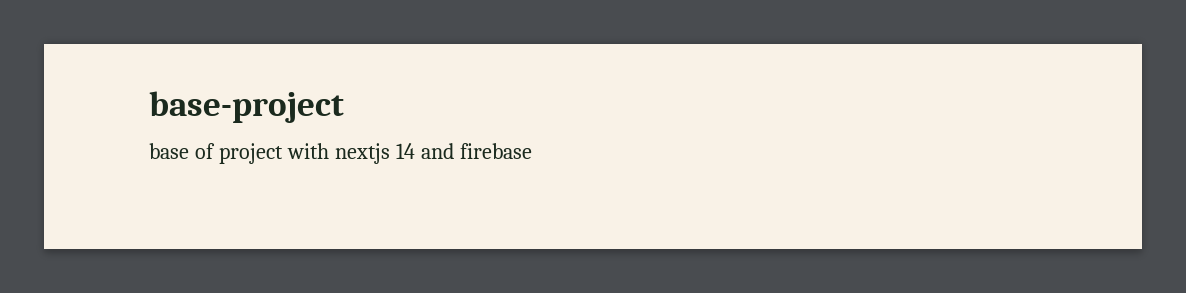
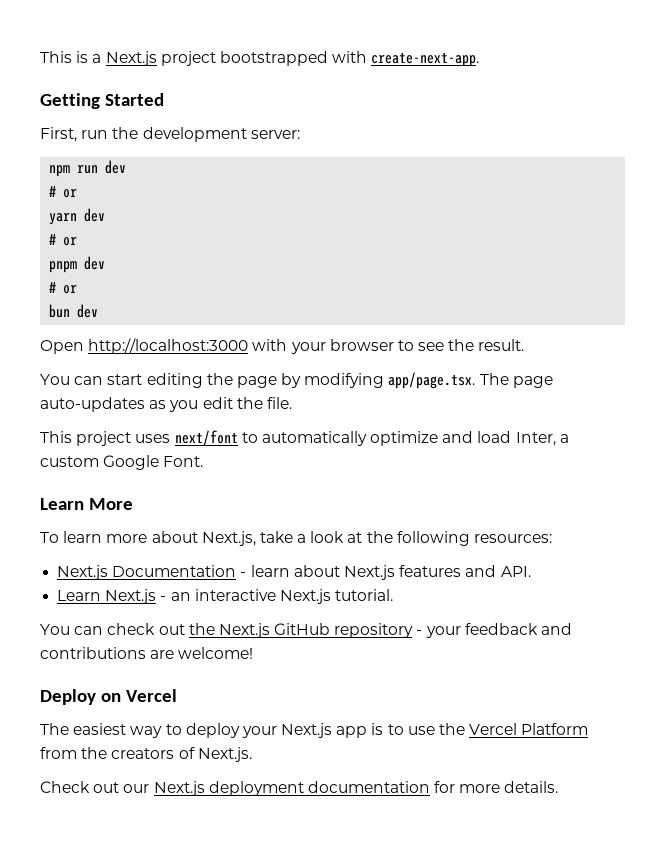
[149,91,344,123] [149,143,532,164] base-project // base of project with nextjs 14 and firebase -> [40,51,480,67] [40,93,164,109] [40,127,300,142] [49,160,127,177] [49,186,78,198] [49,208,106,225] [49,234,78,246] [49,256,106,273] [49,282,78,294] [49,304,99,318] [40,338,525,354] [40,372,553,389] [40,397,292,412] [40,430,569,446] [40,455,204,470] [40,498,133,510] [40,531,553,546] [57,565,531,580] [57,589,394,604] [40,623,573,638] [40,647,254,659] [40,689,177,705] [40,723,589,738] [40,747,252,762] [40,781,559,796] This is a Next.js project bootstrapped with create-next-app. // Getting Started // First, run the development server: // npm run dev // # or // yarn dev // # or // pnpm dev // # or // bun dev // Open http://localhost:3000 with your browser to see the result. // You can start editing the page by modifying app/page.tsx. The page auto-updates as you edit the file. // This project uses next/font to automatically optimize and load Inter, a custom Google Font. // Learn More // To learn more about Next.js, take a look at the following resources: // Next.js Documentation - learn about Next.js features and API. // Learn Next.js - an interactive Next.js tutorial. // You can check out the Next.js GitHub repository - your feedback and contributions are welcome! // Deploy on Vercel // The easiest way to deploy your Next.js app is to use the Vercel Platform from the creators of Next.js. // Check out our Next.js deployment documentation for more details.

